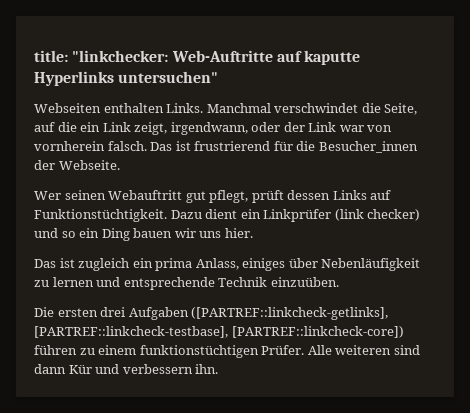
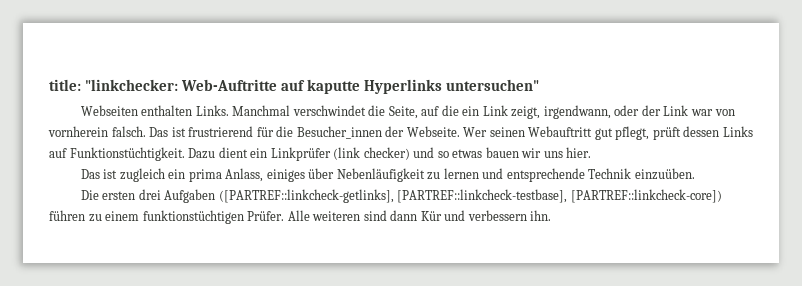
(120, 165) // -> (460, 131) none
[79,228,130,241] ein Ding -> [452,149,483,158] etwas

